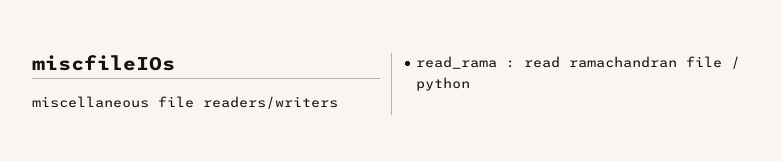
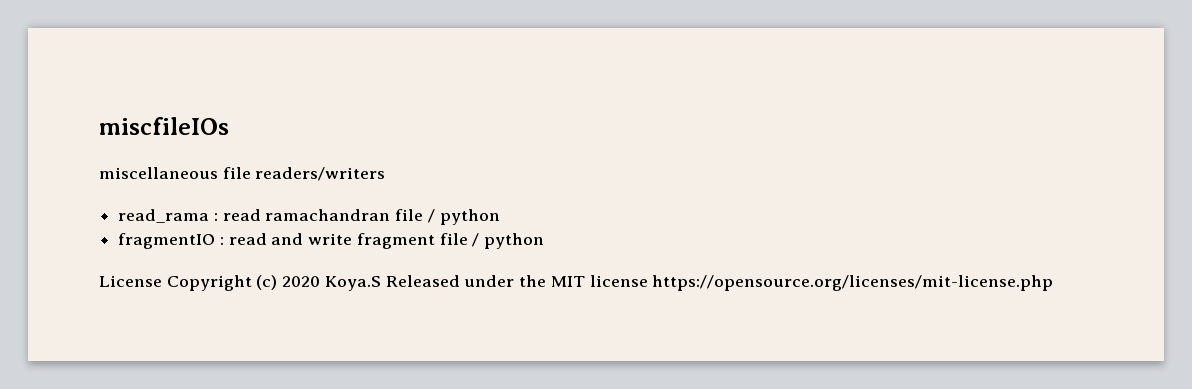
(471, 84) none -> [118,233,545,249] [99,275,1054,291] // fragmentIO : read and write fragment file / python // License Copyright (c) 2020 Koya.S Released under the MIT license https://opensource.org/licenses/mit-license.php

